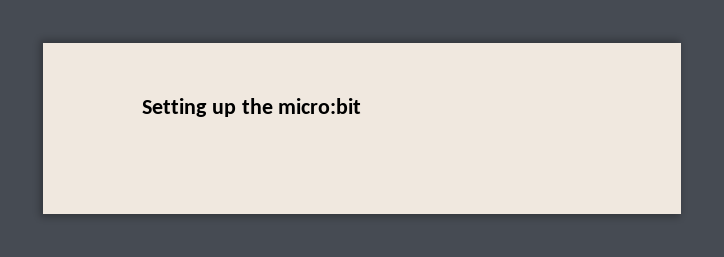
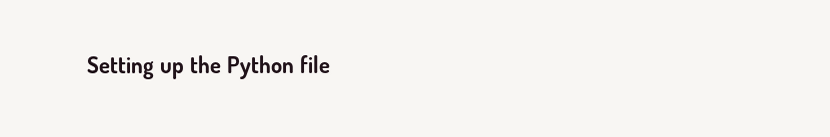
[278,98,362,114] micro:bit -> [226,55,332,80] Python file

